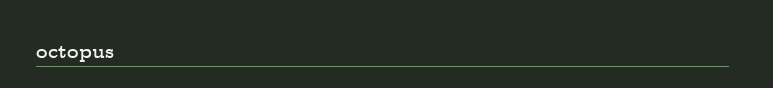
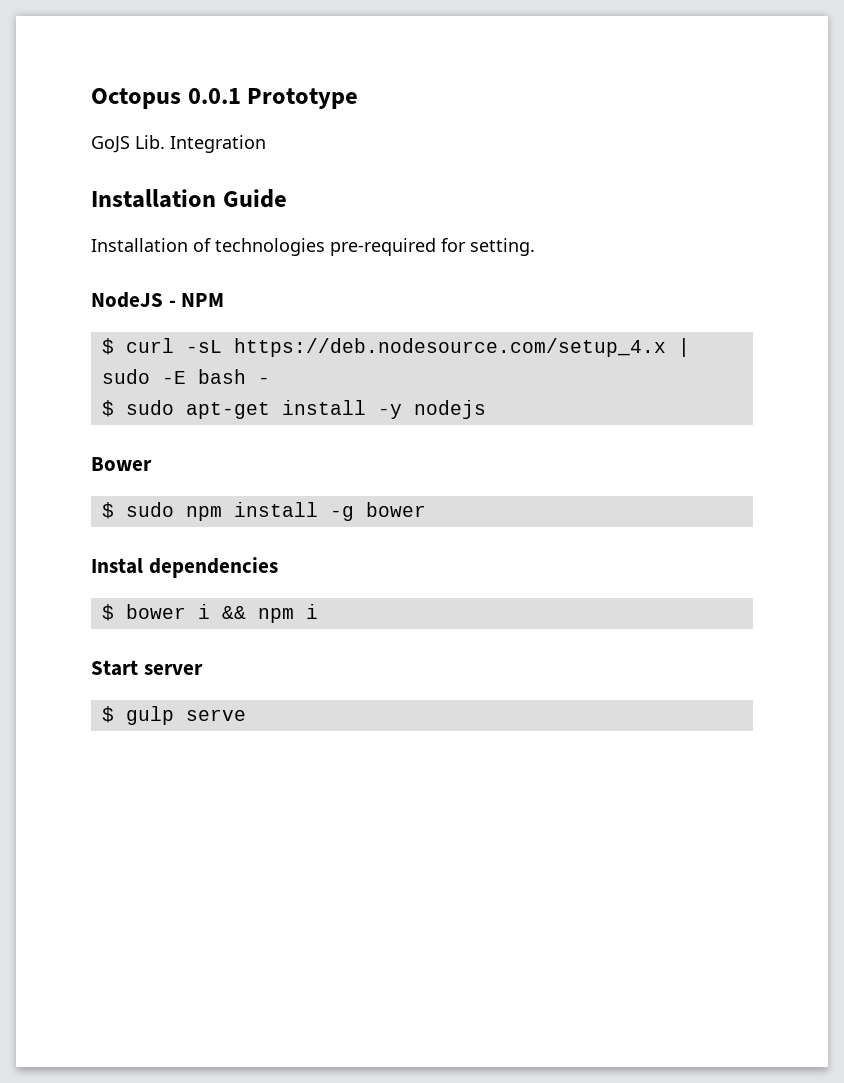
[36,46,114,62] octopus -> [91,88,359,109] [91,135,266,153] [91,189,287,208] [91,238,535,256] [91,292,225,308] [101,338,690,357] [101,369,270,384] [101,400,486,419] [91,457,152,471] [101,502,426,521] [91,557,278,578] [101,604,318,623] [91,660,203,676] [101,706,246,725] Octopus 0.0.1 Prototype // GoJS Lib. Integration // Installation Guide // Installation of technologies pre-required for setting. // NodeJS - NPM // $ curl -sL https://deb.nodesource.com/setup_4.x | sudo -E bash - // $ sudo apt-get install -y nodejs // Bower // $ sudo npm install -g bower // Instal dependencies // $ bower i && npm i // Start server // $ gulp serve

